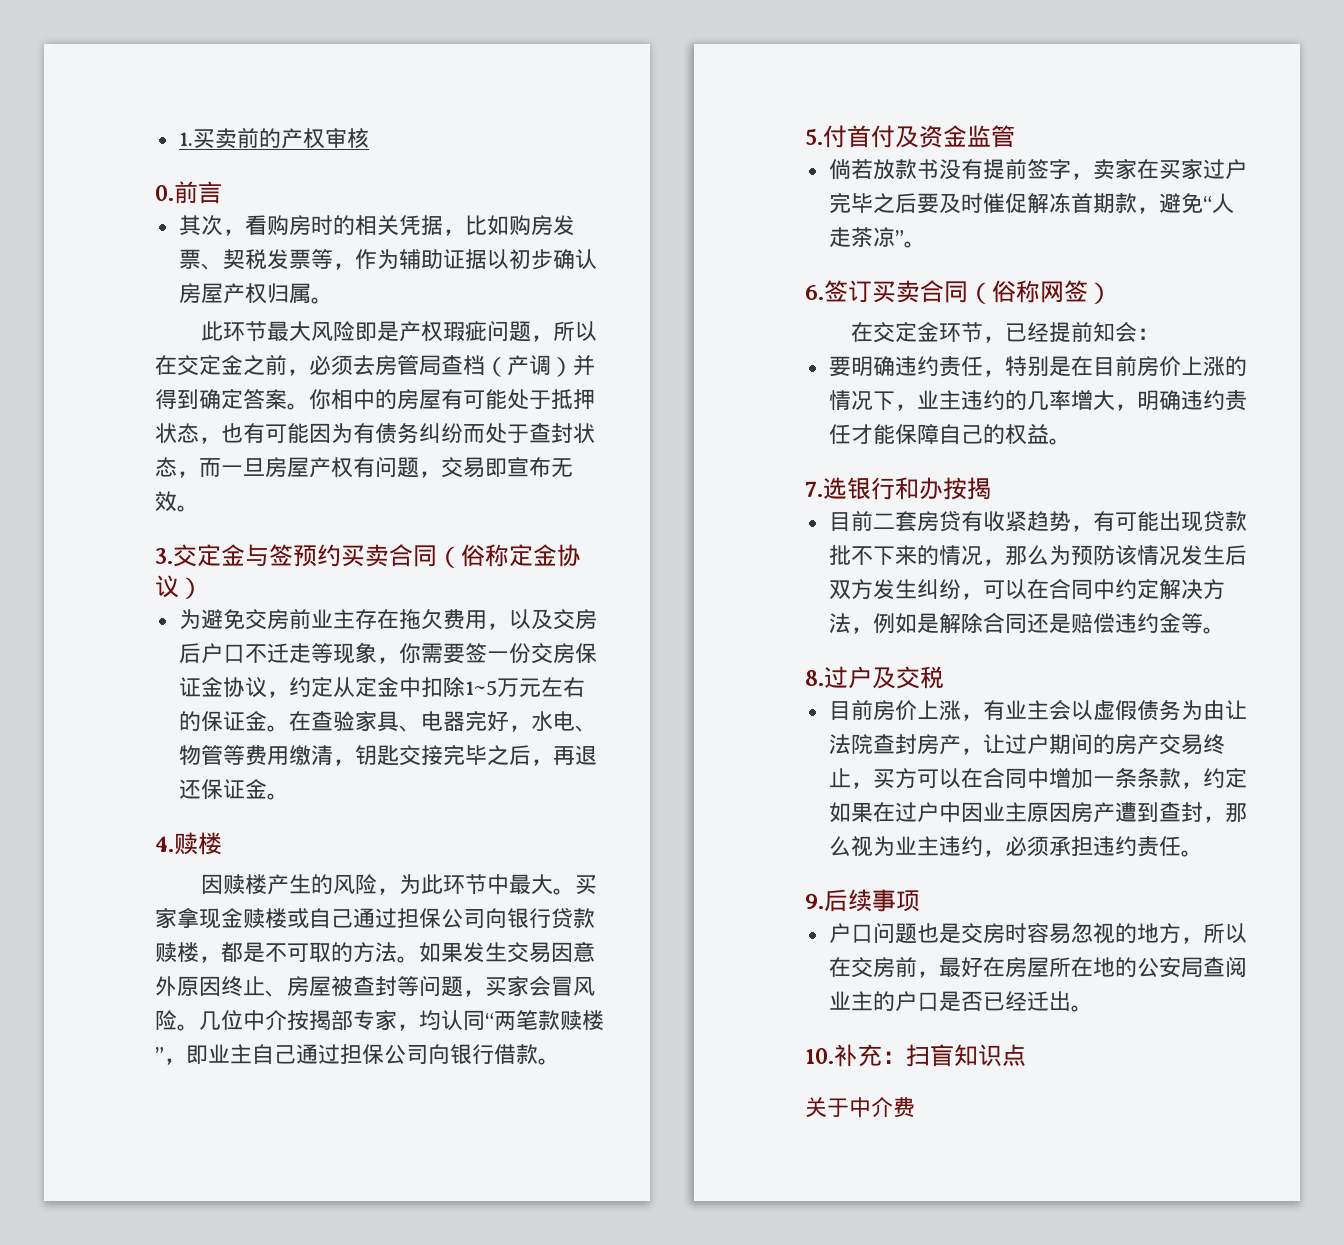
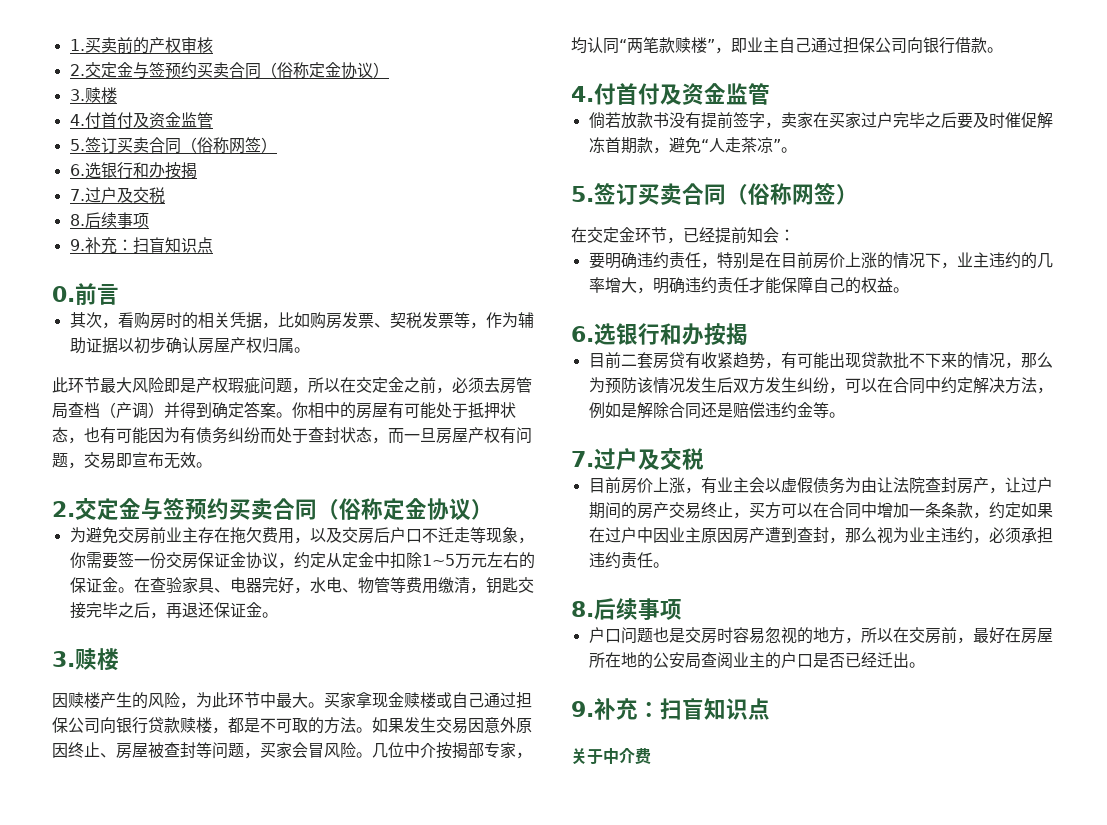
(369, 138) none -> [69,62,389,79] [69,87,117,103] [69,112,213,129] [69,137,277,154] [69,162,197,179] [69,187,165,204] [69,212,149,228] [69,237,213,254] // 2.交定金与签预约买卖合同（俗称定金协议） // 3.赎楼 // 4.付首付及资金监管 // 5.签订买卖合同（俗称网签） // 6.选银行和办按揭 // 7.过户及交税 // 8.后续事项 // 9.补充：扫盲知识点
[155,548,173,564] 3. -> [52,501,75,517] 2.
[155,836,174,852] 4. -> [52,651,75,667] 3.
[805,129,823,145] 5. -> [571,86,594,102] 4.
[805,285,824,300] 6. -> [571,186,594,202] 5.
[805,481,823,497] 7. -> [571,326,594,342] 6.
[805,670,824,686] 8. -> [571,451,594,467] 7.
[805,893,824,909] 9. -> [571,601,594,617] 8.
[805,1048,834,1064] 10. -> [571,701,594,717] 9.

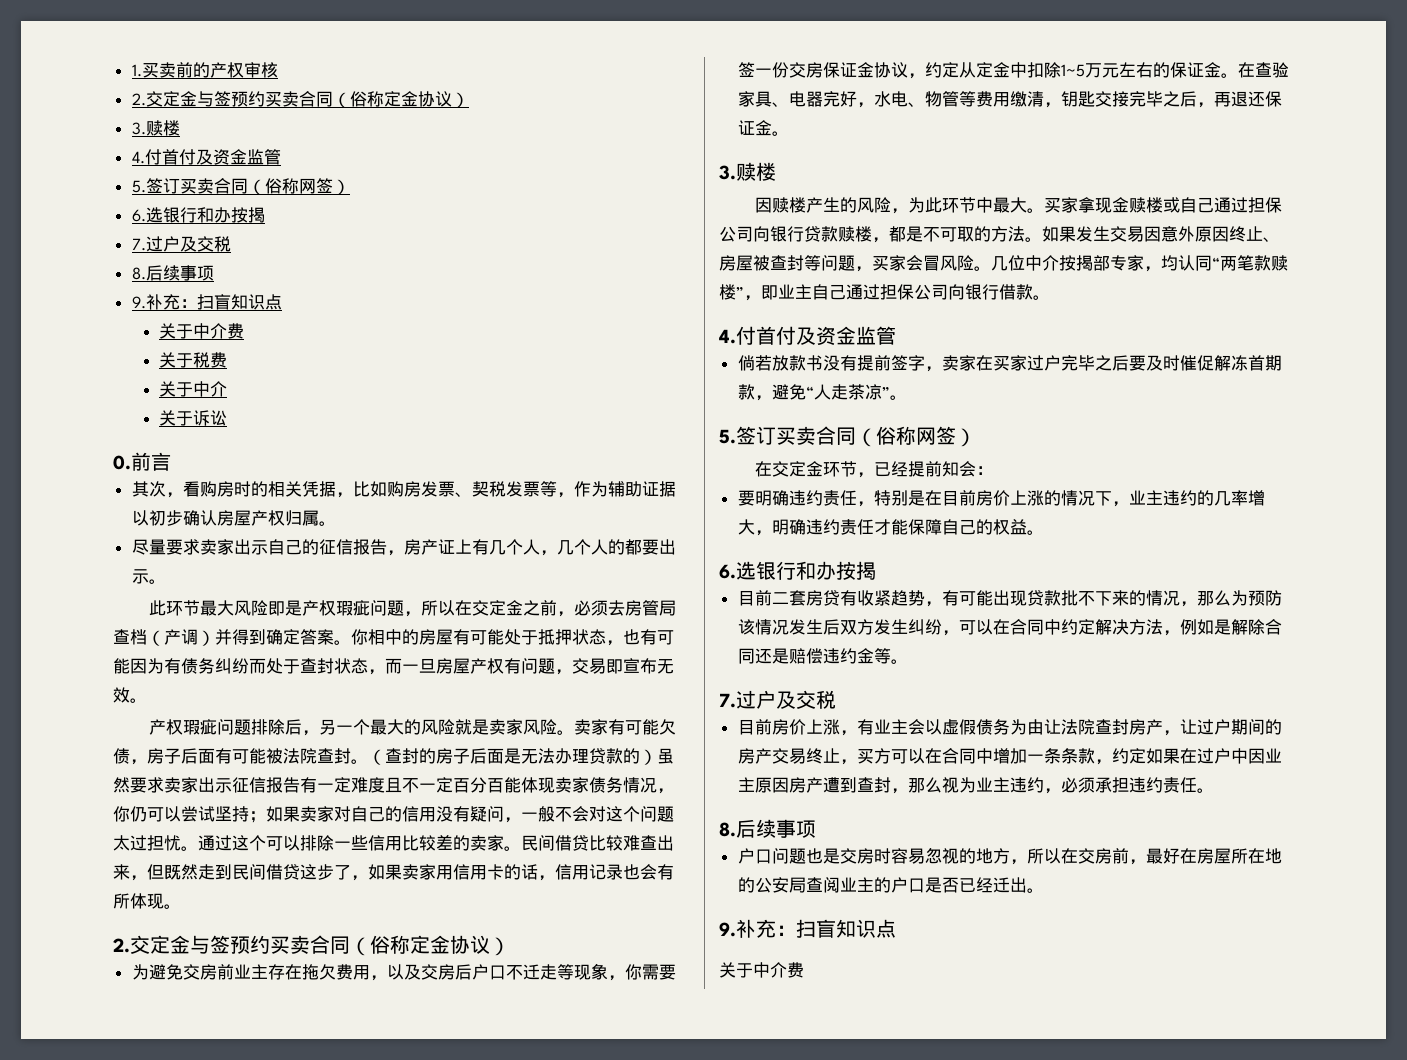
(213, 245) none -> [159,323,245,339] [159,352,228,368] [159,381,228,397] [159,410,228,426] // 关于中介费 // 关于税费 // 关于中介 // 关于诉讼
(310, 350) none -> [131,539,676,556] [131,569,166,584] // 尽量要求卖家出示自己的征信报告，房产证上有几个人，几个人的都要出示。
(212, 465) none -> [149,719,677,736] [113,748,674,765] [113,777,674,794] [113,806,674,823] [113,835,674,851] [113,864,674,881] [113,893,181,909] // 产权瑕疵问题排除后，另一个最大的风险就是卖家风险。卖家有可能欠债，房子后面有可能被法院查封。（查封的房子后面是无法办理贷款的）虽然要求卖家出示征信报告有一定难度且不一定百分百能体现卖家债务情况，你仍可以尝试坚持；如果卖家对自己的信用没有疑问，一般不会对这个问题太过担忧。通过这个可以排除一些信用比较差的卖家。民间借贷比较难查出来，但既然走到民间借贷这步了，如果卖家用信用卡的话，信用记录也会有所体现。

